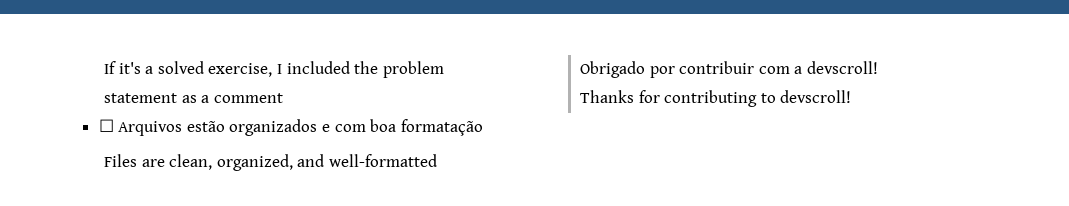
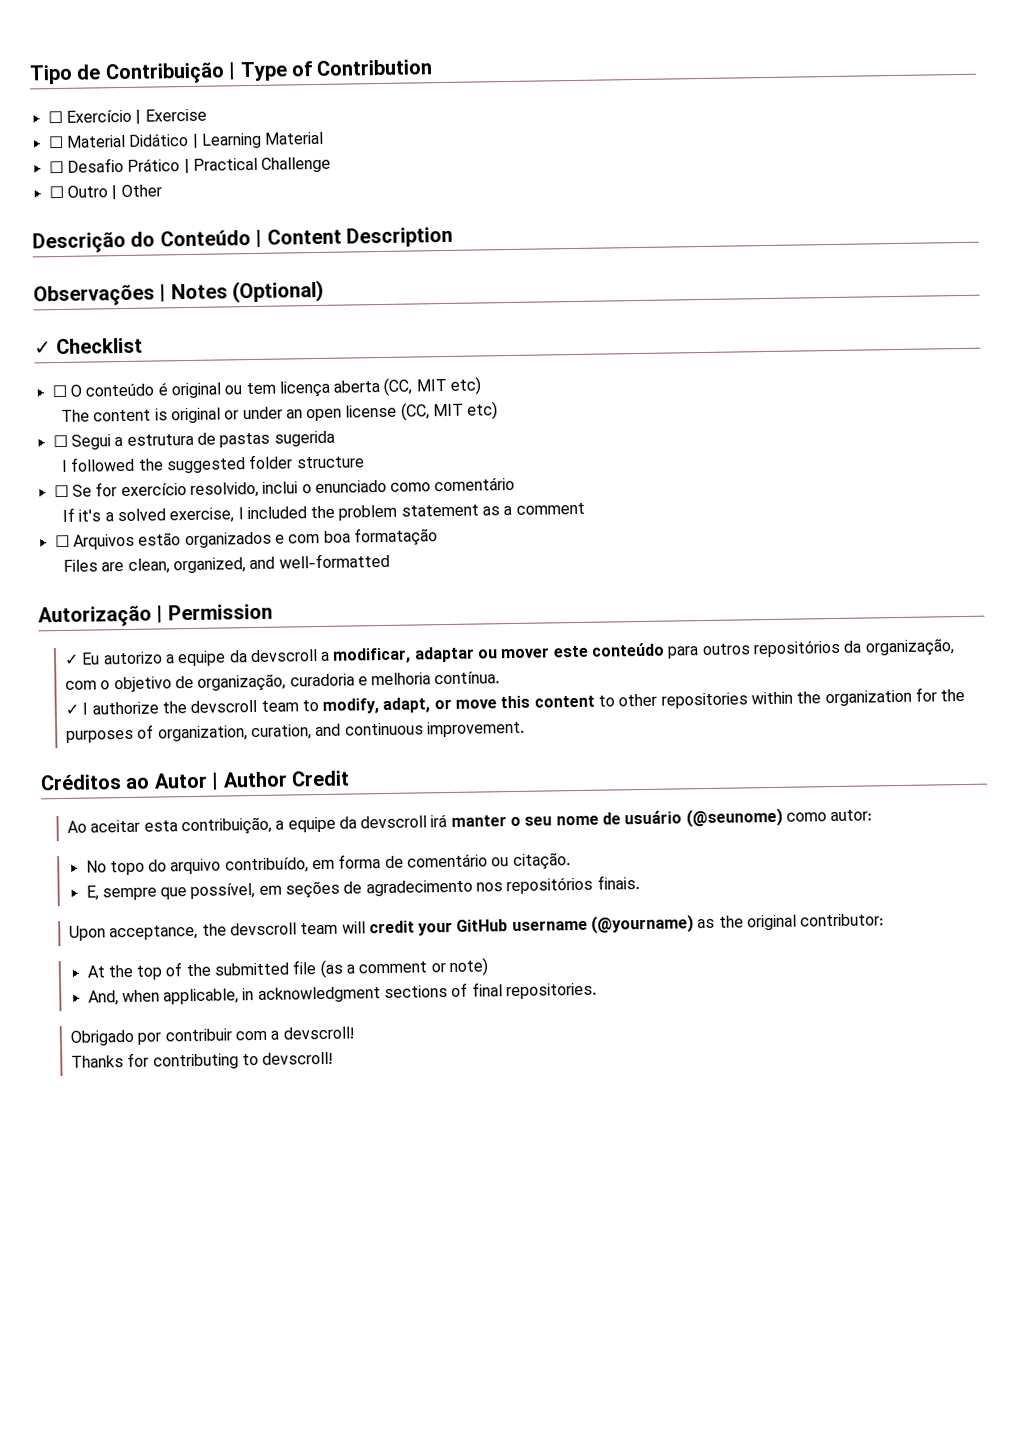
(103, 67) none -> [29,59,433,85] [47,108,207,124] [47,131,325,149] [48,156,332,174] [48,184,162,200] [32,226,453,254] [33,279,325,307] [34,337,144,355] [51,376,482,399] [60,401,499,424] [52,430,335,450] [60,454,365,474] [53,476,516,498] Tipo de Contribuição | Type of Contribution // ☐ Exercício | Exercise // ☐ Material Didático | Learning Material // ☐ Desafio Prático | Practical Challenge // ☐ Outro | Other // Descrição do Conteúdo | Content Description // Observações | Notes (Optional) // ✓ Checklist // ☐ O conteúdo é original ou tem licença aberta (CC, MIT etc) // The content is original or under an open license (CC, MIT etc) // ☐ Segui a estrutura de pastas sugerida // I followed the suggested folder structure // ☐ Se for exercício resolvido, inclui o enunciado como comentário //
(437, 160) none -> [38,603,273,628] [63,638,955,667] [64,671,501,693] [64,687,966,715] [65,720,525,743] [40,770,350,791] [66,807,873,836] [85,852,571,876] [85,875,640,901] [68,913,885,941] [86,957,489,980] [87,982,598,1006] // Autorização | Permission // ✓ Eu autorizo a equipe da devscroll a modificar, adaptar ou mover este conteúdo para outros repositórios da organização, com o objetivo de organização, curadoria e melhoria contínua. // ✓ I authorize the devscroll team to modify, adapt, or move this content to other repositories within the organization for the purposes of organization, curation, and continuous improvement. // Créditos ao Autor | Author Credit // Ao aceitar esta contribuição, a equipe da devscroll irá manter o seu nome de usuário (@seunome) como autor: // No topo do arquivo contribuído, em forma de comentário ou citação. // E, sempre que possível, em seções de agradecimento nos repositórios finais. // Upon acceptance, the devscroll team will credit your GitHub username (@yourname) as the original contributor: // At the top of the submitted file (as a comment or note) // And, when applicable, in acknowledgment sections of final repositories.

